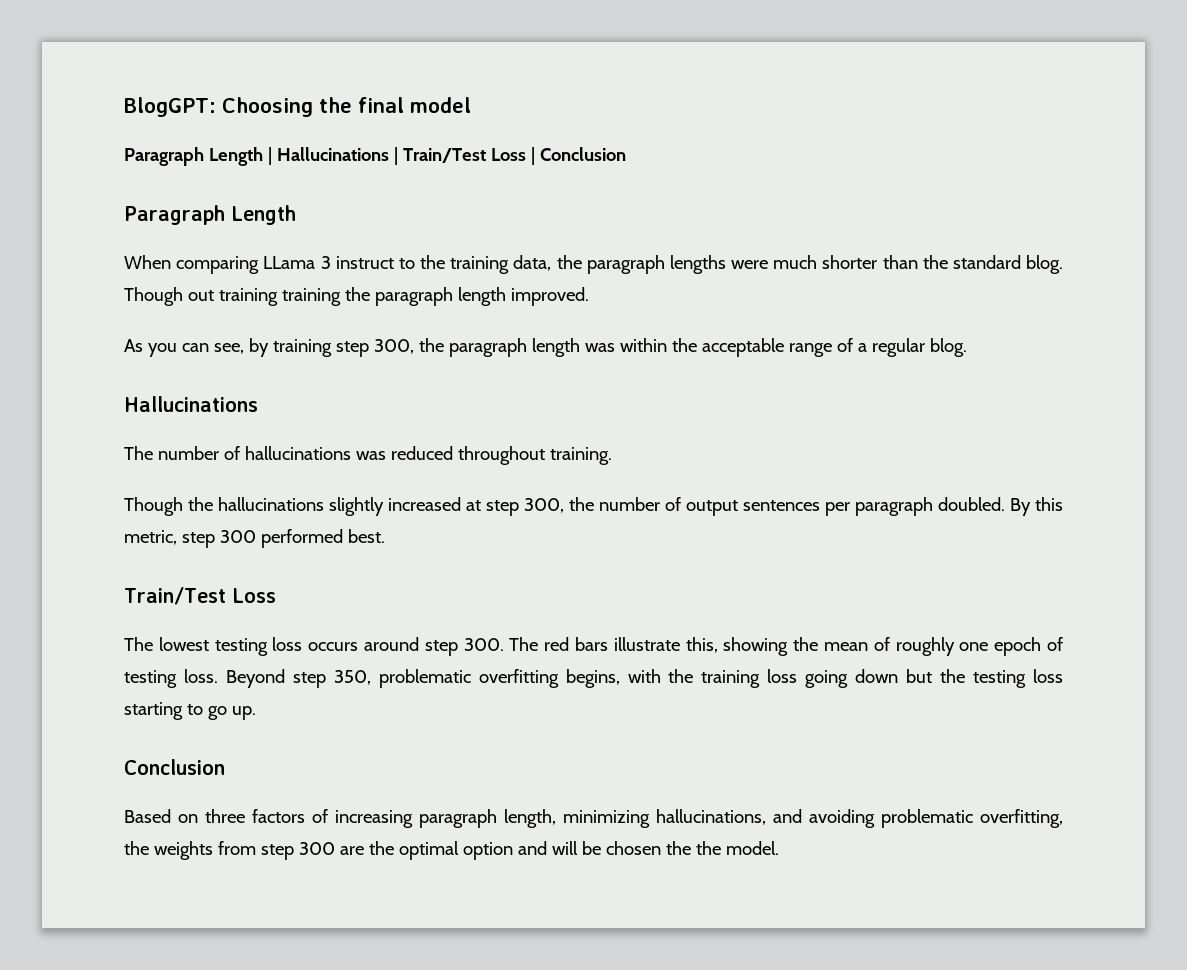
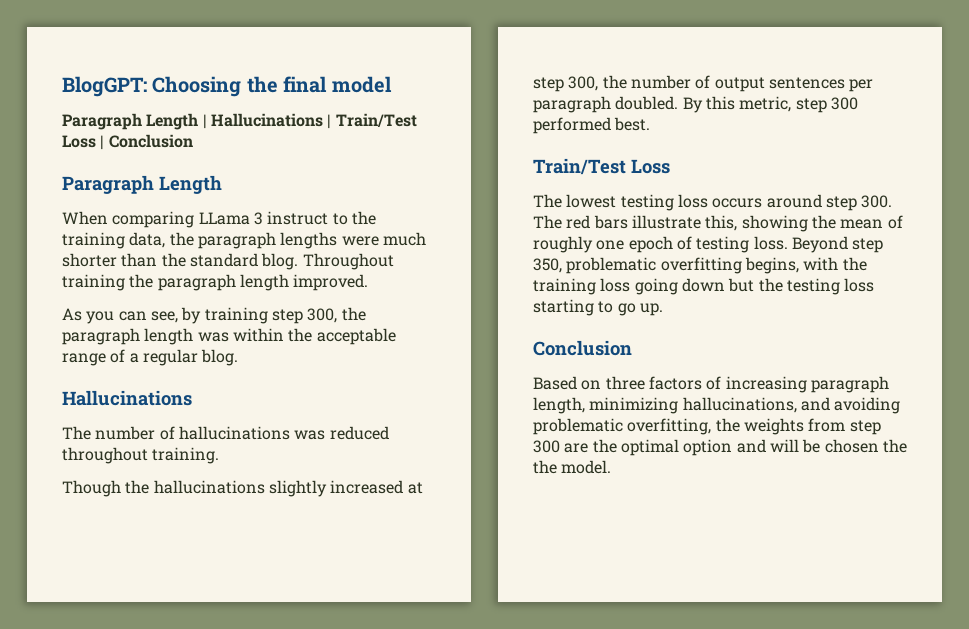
[124,287,278,306] Though out training -> [302,253,394,270] Throughout

